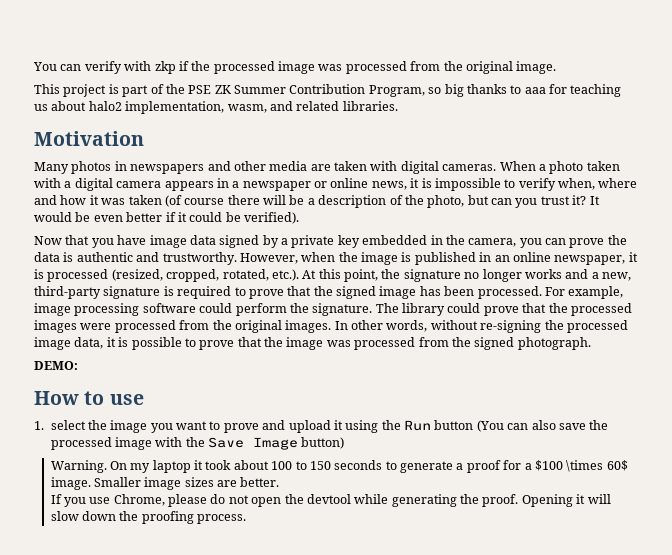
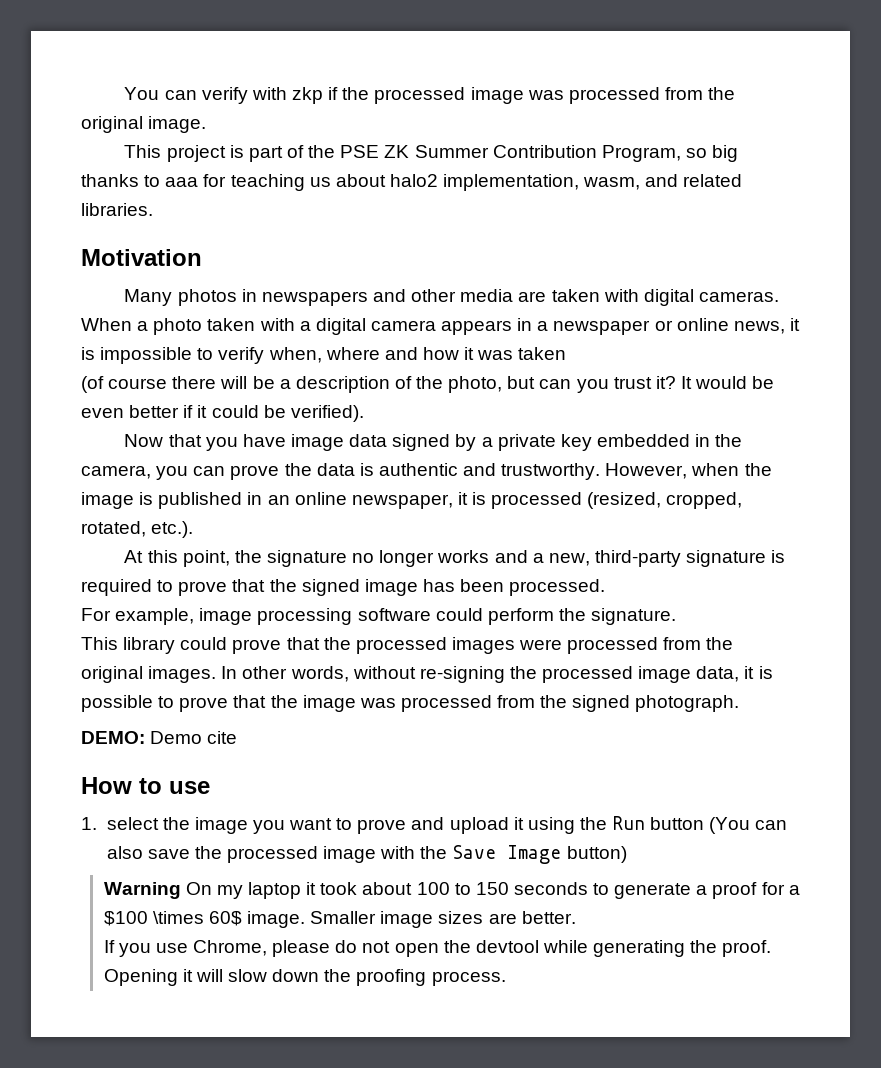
(162, 200) none -> (567, 353) //
(299, 275) none -> (194, 529) //
(542, 292) none -> (606, 587) //
[375,303,399,313] The -> [81,637,118,650] // This
(78, 365) none -> [150,731,238,744] Demo cite
[50,460,107,473] Warning. -> [103,882,181,899] Warning

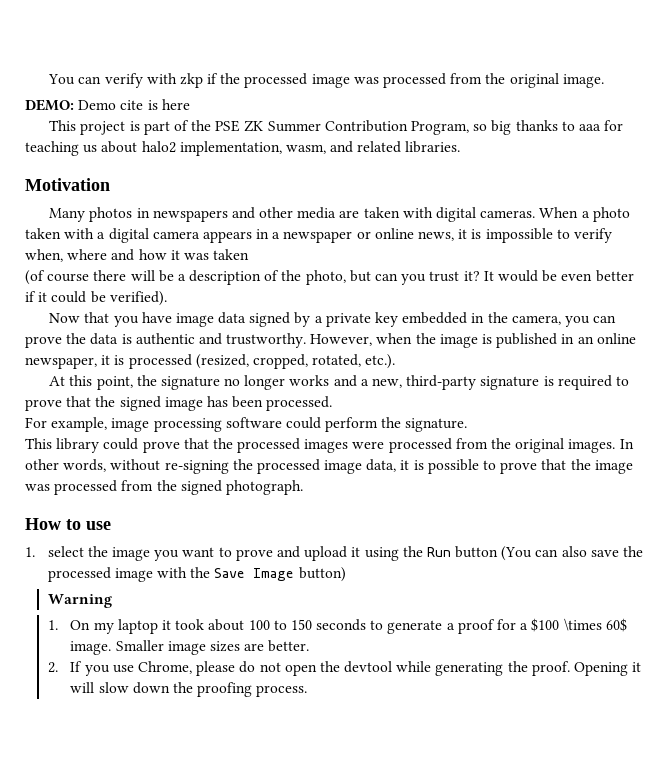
(207, 124) none -> [25,99,190,111] // DEMO: Demo cite is here
[81,731,238,744] // DEMO: Demo cite -> (303, 487) none
(181, 890) none -> [47,620,58,630] // 1.
(576, 917) none -> [47,662,58,673] 2.

